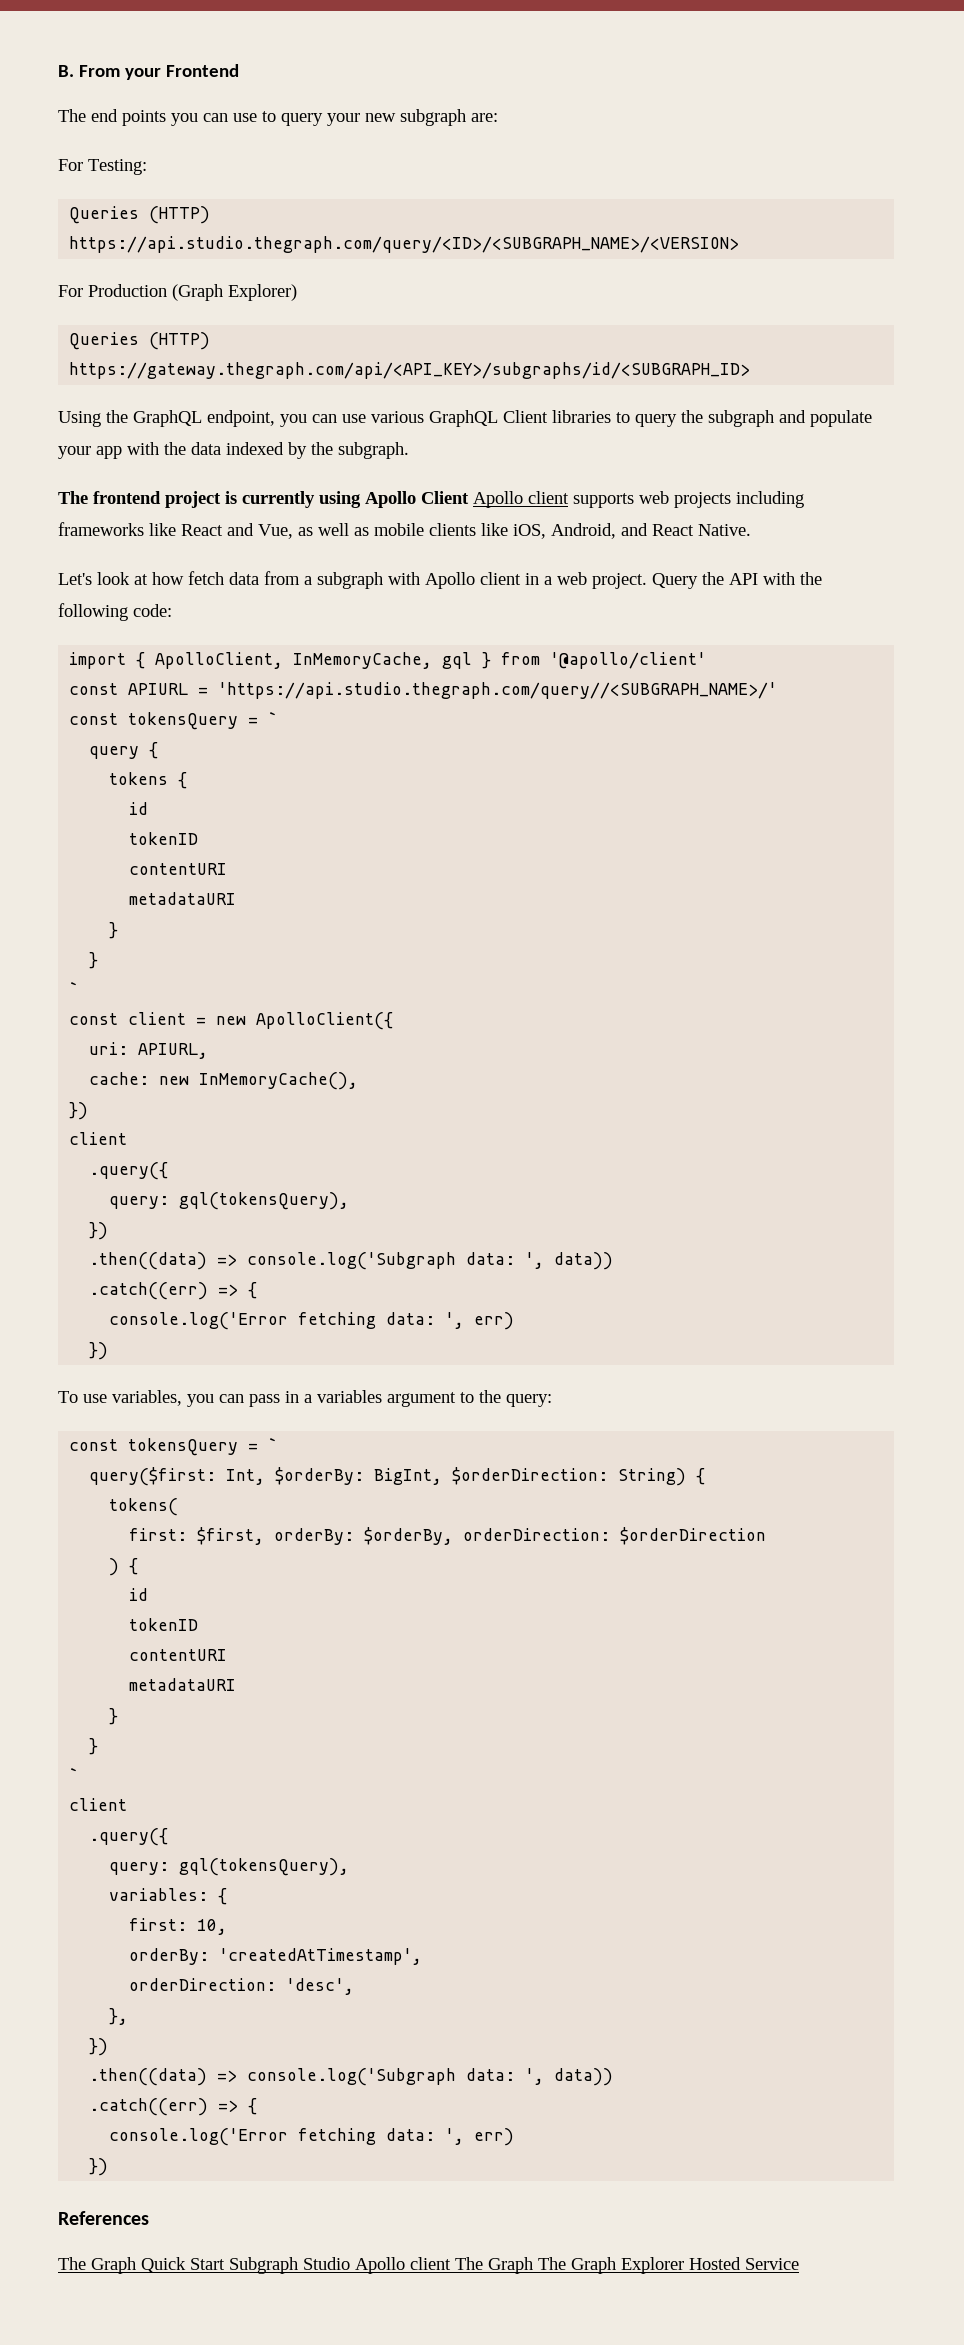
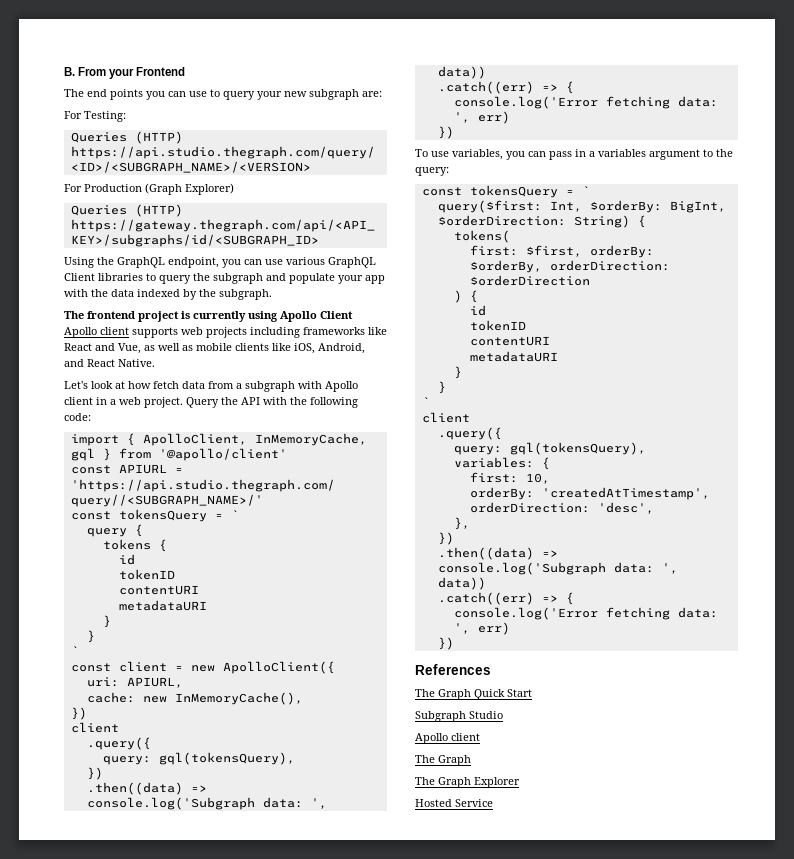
(225, 2264) none -> (532, 693) //
[355,2257,533,2274] Apollo client The Graph -> [415,733,480,744] [415,755,471,766] // Apollo client // The Graph //
(684, 2265) none -> (520, 782) //

